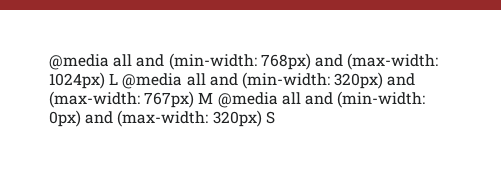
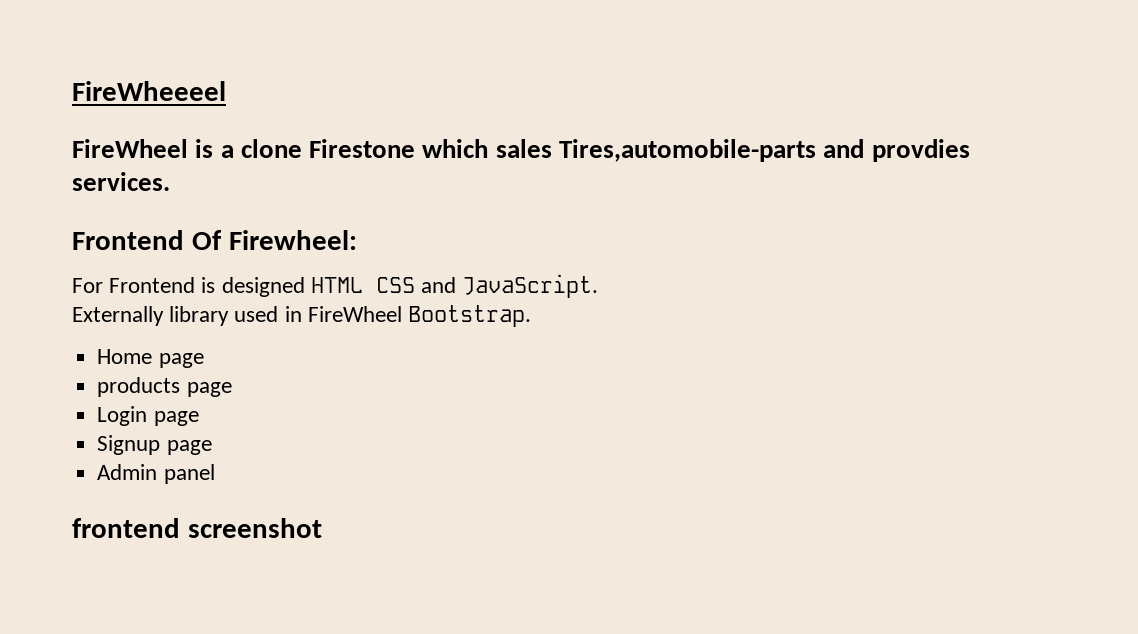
[49,53,439,70] [49,72,416,89] [49,91,426,108] [49,110,275,127] @media all and (min-width: 768px) and (max-width: 1024px) L @media all and (min-width: 320px) and (max-width: 767px) M @media all and (min-width: 0px) and (max-width: 320px) S -> [72,81,226,101] [72,139,970,162] [72,172,170,191] [72,230,357,250] [72,274,599,298] [72,305,532,327] [97,349,204,368] [97,377,232,397] [97,406,199,426] [97,435,212,455] [97,464,215,484] [72,518,322,538] FireWheeeel // FireWheel is a clone Firestone which sales Tires,automobile-parts and provdies services. // Frontend Of Firewheel: // For Frontend is designed HTML CSS and JavaScript. // Externally library used in FireWheel Bootstrap. // Home page // products page // Login page // Signup page // Admin panel // frontend screenshot

